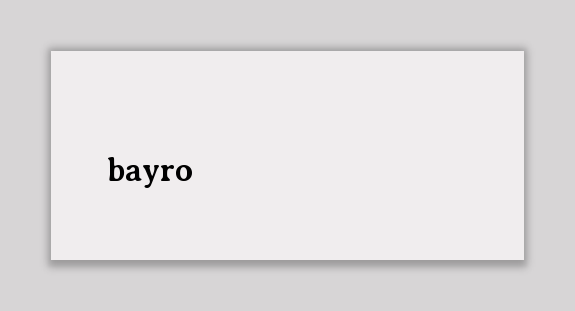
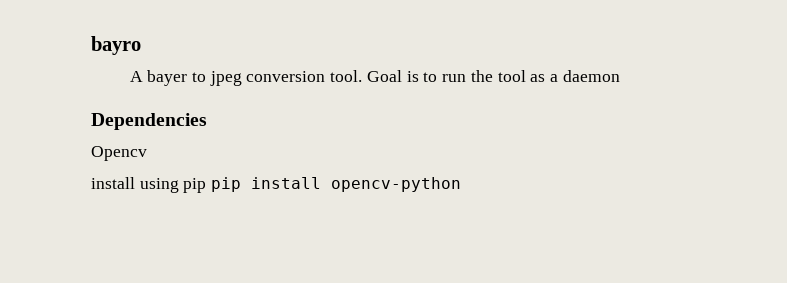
(193, 172) none -> [129,70,620,86] [91,113,207,130] [91,146,147,161] [91,177,462,193] // A bayer to jpeg conversion tool. Goal is to run the tool as a daemon // Dependencies // Opencv // install using pip pip install opencv-python

